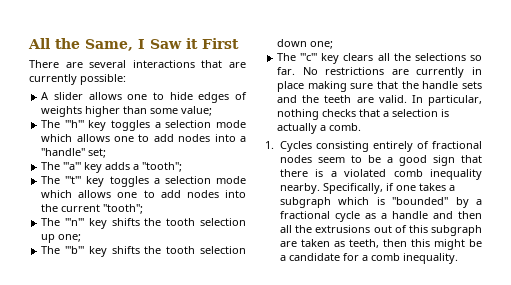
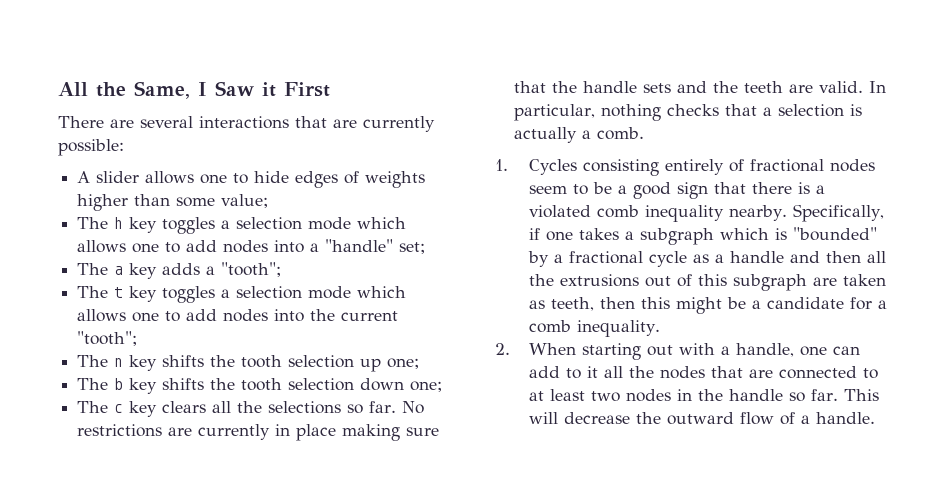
[64,120,84,128] '''h''' -> [114,217,124,229] h
[63,162,82,170] '''a''' -> [114,266,124,275] a
[65,176,82,184] '''t''' -> [114,287,124,298] t
[64,218,84,226] '''n''' -> [114,358,124,367] n
[64,246,84,254] '''b''' -> [114,378,124,390] b
[300,53,318,61] '''c''' -> [114,404,124,413] c
(458, 258) none -> [495,343,861,360] [529,366,879,379] [529,389,880,402] [529,412,876,425] // 2. When starting out with a handle, one can add to it all the nodes that are connected to at least two nodes in the handle so far. This will decrease the outward flow of a handle.

